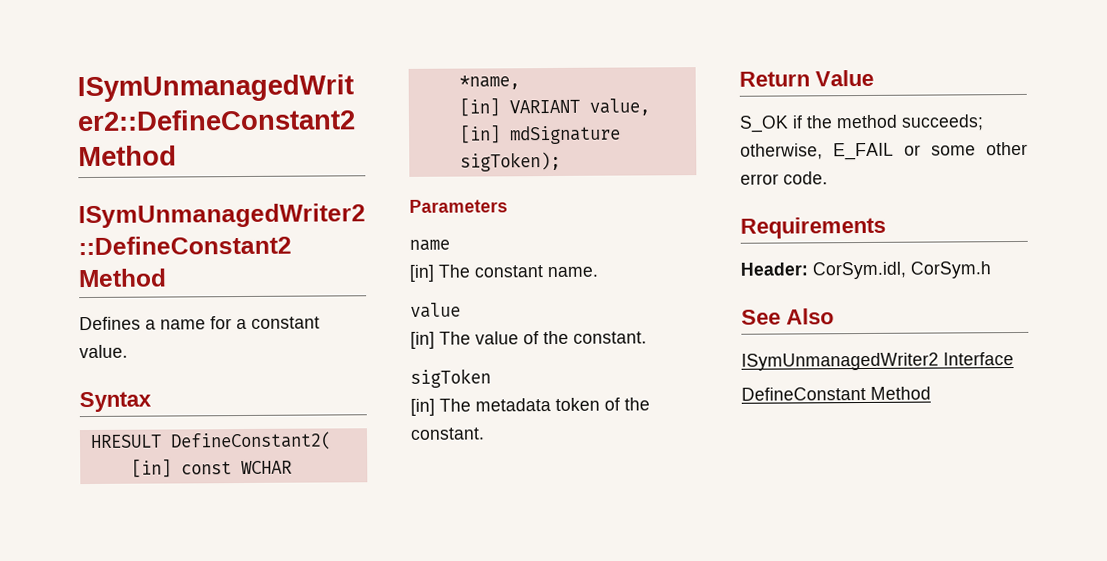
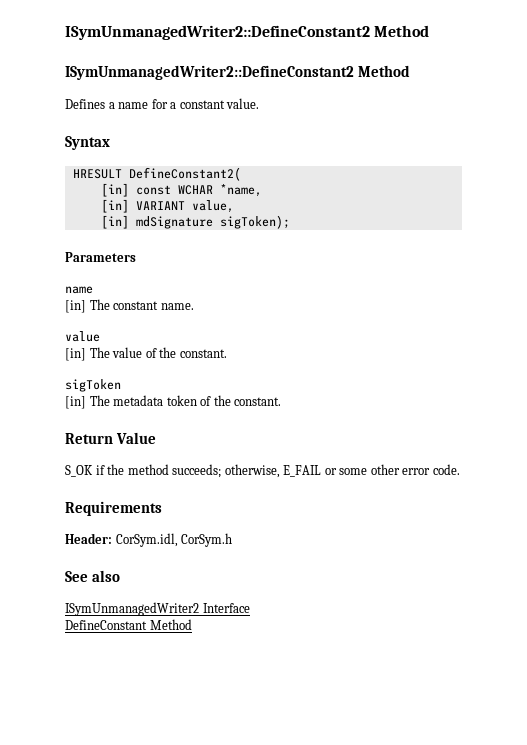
[786,308,834,325] Also -> [91,570,120,582] also

